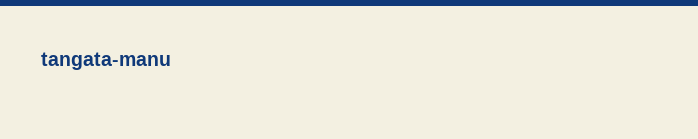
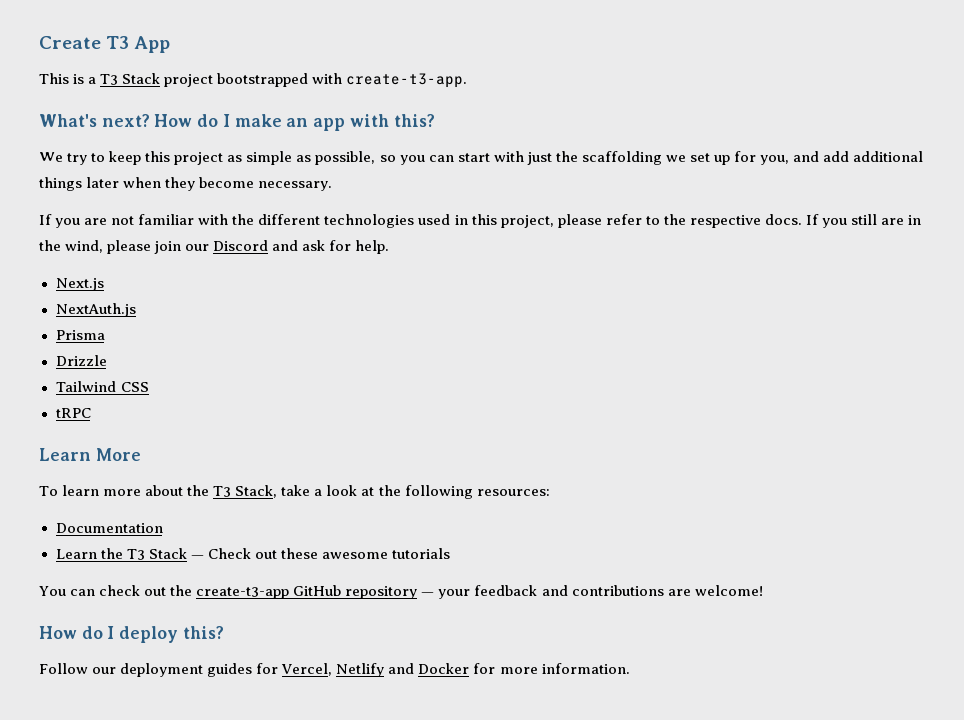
[41,52,171,70] tangata-manu -> [39,36,171,53] [39,73,468,88] [39,114,435,131] [39,151,924,165] [39,177,333,191] [39,214,922,228] [39,240,390,254] [55,278,104,291] [55,303,136,317] [55,330,105,340] [55,355,107,366] [55,381,149,392] [55,408,91,418] [39,448,141,461] [39,485,550,499] [55,523,163,533] [55,548,450,560] [39,585,763,599] [39,626,224,643] [39,663,630,677] Create T3 App // This is a T3 Stack project bootstrapped with create-t3-app. // What's next? How do I make an app with this? // We try to keep this project as simple as possible, so you can start with just the scaffolding we set up for you, and add additional things later when they become necessary. // If you are not familiar with the different technologies used in this project, please refer to the respective docs. If you still are in the wind, please join our Discord and ask for help. // Next.js // NextAuth.js // Prisma // Drizzle // Tailwind CSS // tRPC // Learn More // To learn more about the T3 Stack, take a look at the following resources: // Documentation // Learn the T3 Stack — Check out these awesome tutorials // You can check out the create-t3-app GitHub repository — your feedback and contributions are welcome! // How do I deploy this? // Follow our deployment guides for Vercel, Netlify and Docker for more information.

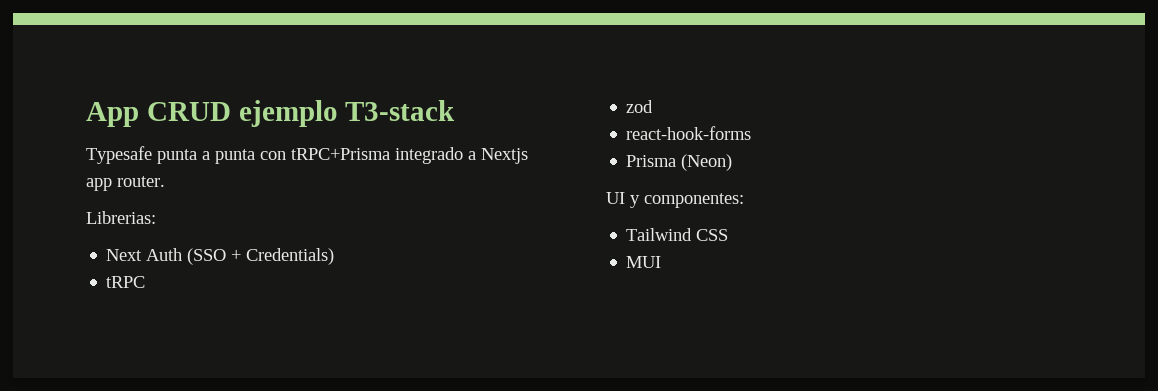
[39,36,130,49] Create T3 -> (86, 114) none
[39,73,468,88] [39,114,435,131] [39,151,924,165] [39,177,333,191] [39,214,922,228] [39,240,390,254] [55,278,104,291] [55,303,136,317] [55,330,105,340] [55,355,107,366] [55,381,149,392] [55,408,91,418] [39,448,141,461] [39,485,550,499] [55,523,163,533] [55,548,450,560] [39,585,763,599] [39,626,224,643] [39,663,630,677] // This is a T3 Stack project bootstrapped with create-t3-app. // What's next? How do I make an app with this? // We try to keep this project as simple as possible, so you can start with just the scaffolding we set up for you, and add additional things later when they become necessary. // If you are not familiar with the different technologies used in this project, please refer to the respective docs. If you still are in the wind, please join our Discord and ask for help. // Next.js // NextAuth.js // Prisma // Drizzle // Tailwind CSS // tRPC // Learn More // To learn more about the T3 Stack, take a look at the following resources: // Documentation // Learn the T3 Stack — Check out these awesome tutorials // You can check out the create-t3-app GitHub repository — your feedback and contributions are welcome! // How do I deploy this? // Follow our deployment guides for Vercel, Netlify and Docker for more information. -> [146,100,456,127] [86,146,528,164] [86,176,165,191] [86,211,156,224] [106,248,335,265] [106,276,146,288] [626,100,654,113] [626,126,752,140] [626,154,733,171] [606,192,744,208] [626,228,729,241] [626,256,662,268] CRUD ejemplo T3-stack // Typesafe punta a punta con tRPC+Prisma integrado a Nextjs app router. // Librerias: // Next Auth (SSO + Credentials) // tRPC // zod // react-hook-forms // Prisma (Neon) // UI y componentes: // Tailwind CSS // MUI

